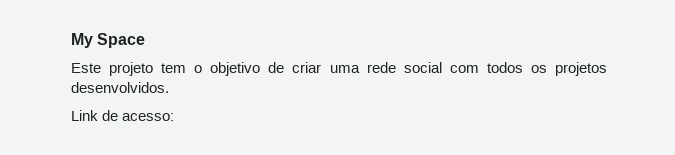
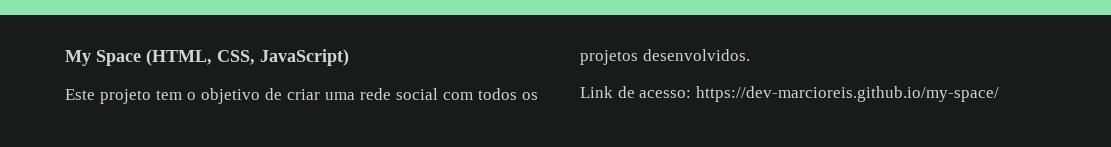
(146, 40) none -> [146,49,349,66] (HTML, CSS, JavaScript)
(175, 117) none -> [695,86,999,102] https://dev-marcioreis.github.io/my-space/

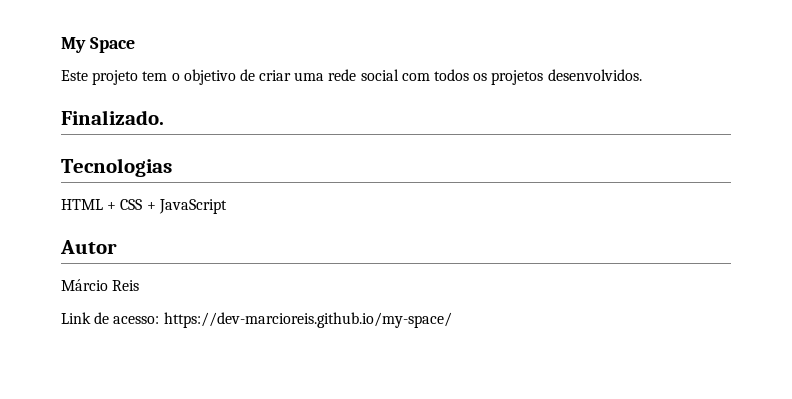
[146,49,349,66] (HTML, CSS, JavaScript) -> (135, 45) none
(750, 55) none -> [61,110,164,125] [61,158,172,177] [61,199,227,214] [60,240,117,254] [61,279,140,291] // Finalizado. // Tecnologias // HTML + CSS + JavaScript // Autor // Márcio Reis

